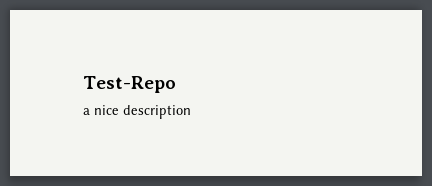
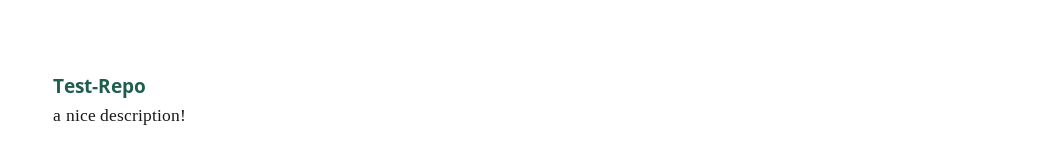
[123,105,191,119] description -> [100,109,187,125] description!

